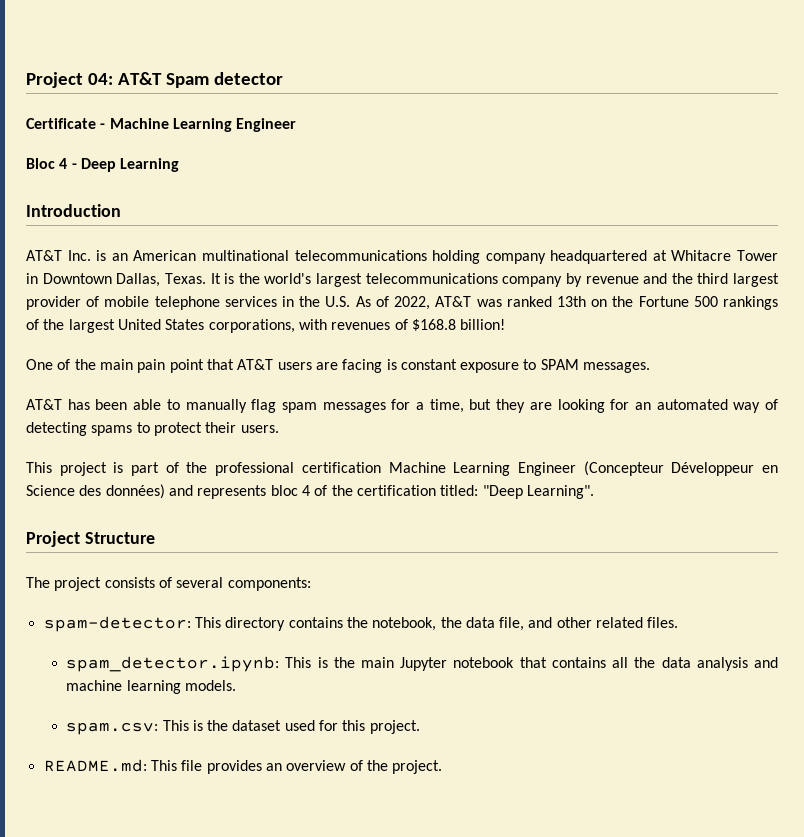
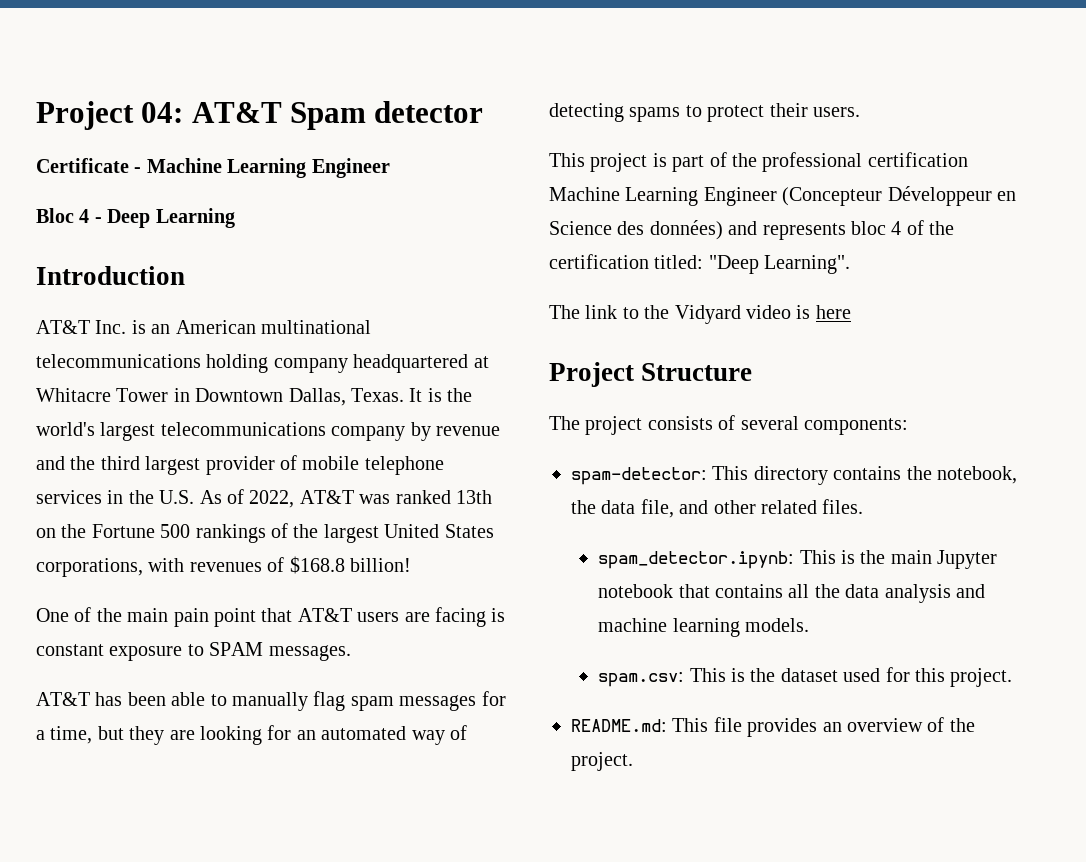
(594, 492) none -> [549,305,851,324] // The link to the Vidyard video is here

